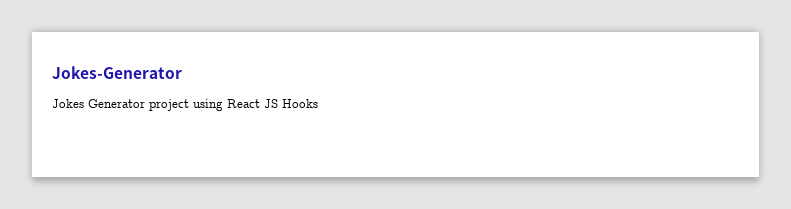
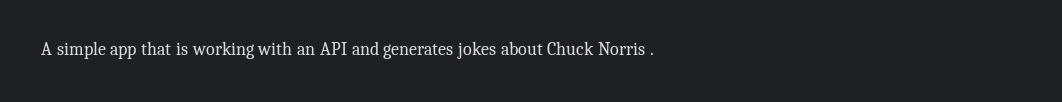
[52,66,182,79] [52,99,318,111] Jokes-Generator // Jokes Generator project using React JS Hooks -> [41,41,654,59] A simple app that is working with an API and generates jokes about Chuck Norris .

